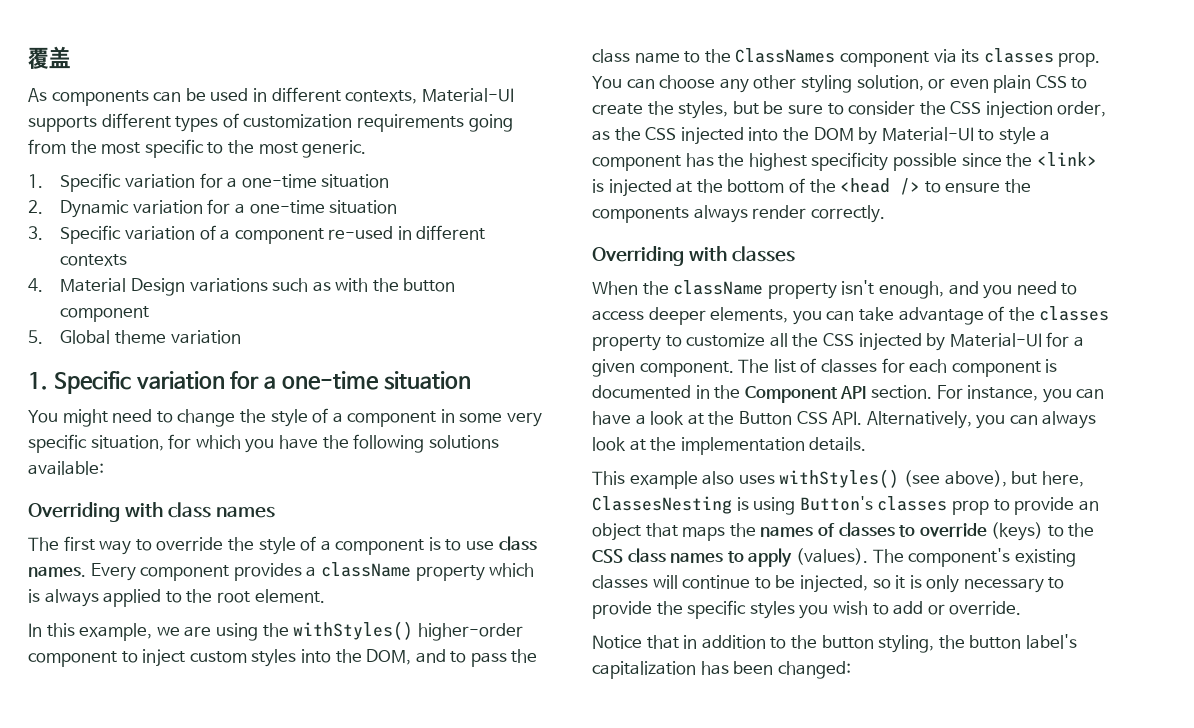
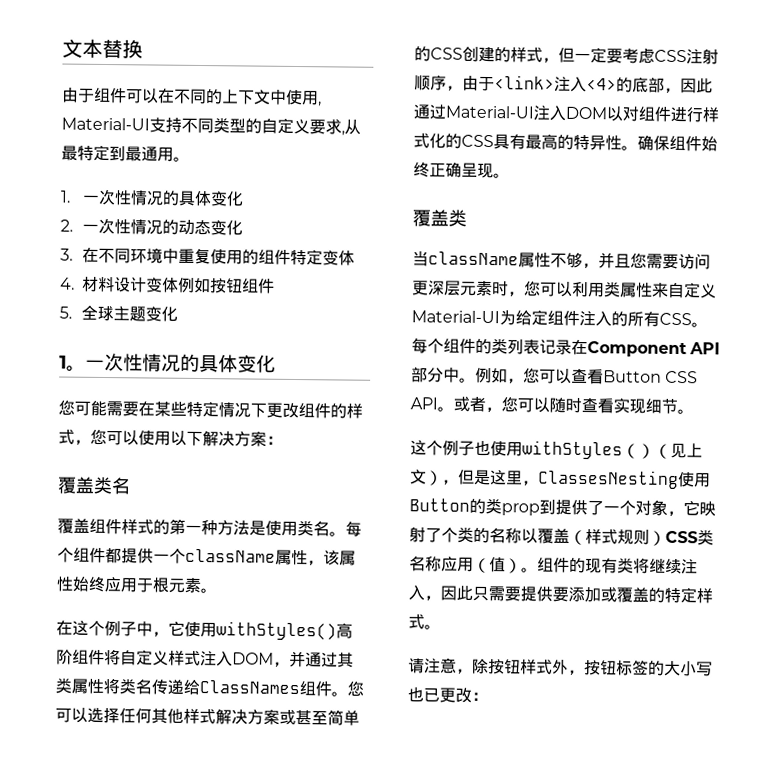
[28,46,70,69] [28,87,514,106] [28,113,513,132] [28,139,367,158] [28,173,390,192] [28,199,398,218] [28,225,486,244] [60,254,128,266] [28,278,456,296] [60,306,150,322] [28,330,241,344] [28,371,471,394] [28,408,543,427] [28,434,499,453] [28,461,104,475] [28,502,276,522] [28,536,537,555] [28,562,535,581] [28,589,325,607] [28,621,523,641] [28,649,538,667] [592,48,1101,67] [592,75,1088,93] [592,101,1107,119] [592,127,1051,145] [592,152,1097,171] [592,178,1031,197] [592,205,885,223] [592,246,796,266] [592,280,1078,299] [592,306,1110,325] [592,332,1084,351] [592,358,1058,377] [592,385,1105,403] [592,411,1097,429] [592,437,867,455] [592,469,1084,489] [592,496,1099,515] [592,522,1095,541] [592,548,1076,567] [592,575,1065,593] [592,600,1022,619] [592,634,1077,653] [592,661,851,679] 覆盖 // As components can be used in different contexts, Material-UI supports different types of customization requirements going from the most specific to the most generic. // 1. Specific variation for a one-time situation // 2. Dynamic variation for a one-time situation // 3. Specific variation of a component re-used in different contexts // 4. Material Design variations such as with the button component // 5. Global theme variation // 1. Specific variation for a one-time situation // You might need to change the style of a component in some very specific situation, for which you have the following solutions available: // Overriding with class names // The first way to override the style of a component is to use class names. Every component provides a className property which is always applied to the root element. // In this example, we are using the withStyles() higher-order component to inject custom styles into the DOM, and to pass the class name to the ClassNames component via its classes prop. You can choose any other styling solution, or even plain CSS to create the styles, but be sure to consider the CSS injection order, as the CSS injected into the DOM by Material-UI to style a component has the highest specificity possible since the <link> is injected at the bottom of the <head /> to ensure the components always render correctly. // Overriding with classes // When the className property isn't enough, and you need to access deeper elements, you can take advantage of the classes property to customize all the CSS injected by Material-UI for a given component. The list of classes for each component is documented in the Component API section. For instance, you can have a look at the Button CSS API. Alternatively, you can always look at the implementation details. // This example also uses withStyles() (see above), but here, ClassesNesting is using Button's classes prop to provide an object that maps the names of classes to override (keys) to the CSS class names to apply (values). The component's existing classes will continue to be injected, so it is only necessary to provide the specific styles you wish to add or override. // Notice that in addition to the button styling, the button label's capitalization has been changed: -> [62,38,143,59] [61,87,322,107] [61,117,361,136] [61,144,190,162] [60,188,244,207] [60,217,243,236] [60,247,355,266] [60,276,275,294] [59,304,178,322] [59,353,276,373] [58,399,363,419] [58,428,283,447] [57,476,131,495] [57,518,362,537] [57,547,356,566] [56,576,217,594] [56,620,353,641] [56,649,354,668] [55,677,364,697] [55,707,360,726] [414,46,719,65] [414,75,713,94] [413,104,719,123] [413,133,718,152] [413,162,510,179] [412,209,467,227] [412,251,711,270] [411,280,717,299] [411,309,708,328] [411,338,721,358] [411,367,699,385] [410,396,694,415] [410,440,703,460] [410,469,711,490] [409,498,716,517] [409,526,714,546] [409,556,698,575] [408,585,713,604] [408,614,441,630] [408,657,713,677] [407,687,488,703] 文本替换 // 由于组件可以在不同的上下文中使用, Material-UI支持不同类型的自定义要求,从最特定到最通用。 // 1.一次性情况的具体变化 // 2.一次性情况的动态变化 // 3.在不同环境中重复使用的组件特定变体 // 4.材料设计变体例如按钮组件 // 5.全球主题变化 // 1。一次性情况的具体变化 // 您可能需要在某些特定情况下更改组件的样式，您可以使用以下解决方案： // 覆盖类名 // 覆盖组件样式的第一种方法是使用类名。每个组件都提供一个className属性，该属性始终应用于根元素。 // 在这个例子中，它使用withStyles()高阶组件将自定义样式注入DOM，并通过其类属性将类名传递给ClassNames组件。您可以选择任何其他样式解决方案或甚至简单的CSS创建的样式，但一定要考虑CSS注射顺序，由于<link>注入<4>的底部，因此通过Material-UI注入DOM以对组件进行样式化的CSS具有最高的特异性。确保组件始终正确呈现。 // 覆盖类 // 当className属性不够，并且您需要访问更深层元素时，您可以利用类属性来自定义Material-UI为给定组件注入的所有CSS。每个组件的类列表记录在Component API部分中。例如，您可以查看Button CSS API。或者，您可以随时查看实现细节。 // 这个例子也使用withStyles（）（见上文），但是这里，ClassesNesting使用Button的类prop到提供了一个对象，它映射了个类的名称以覆盖（样式规则）CSS类名称应用（值）。组件的现有类将继续注入，因此只需要提供要添加或覆盖的特定样式。 // 请注意，除按钮样式外，按钮标签的大小写也已更改：

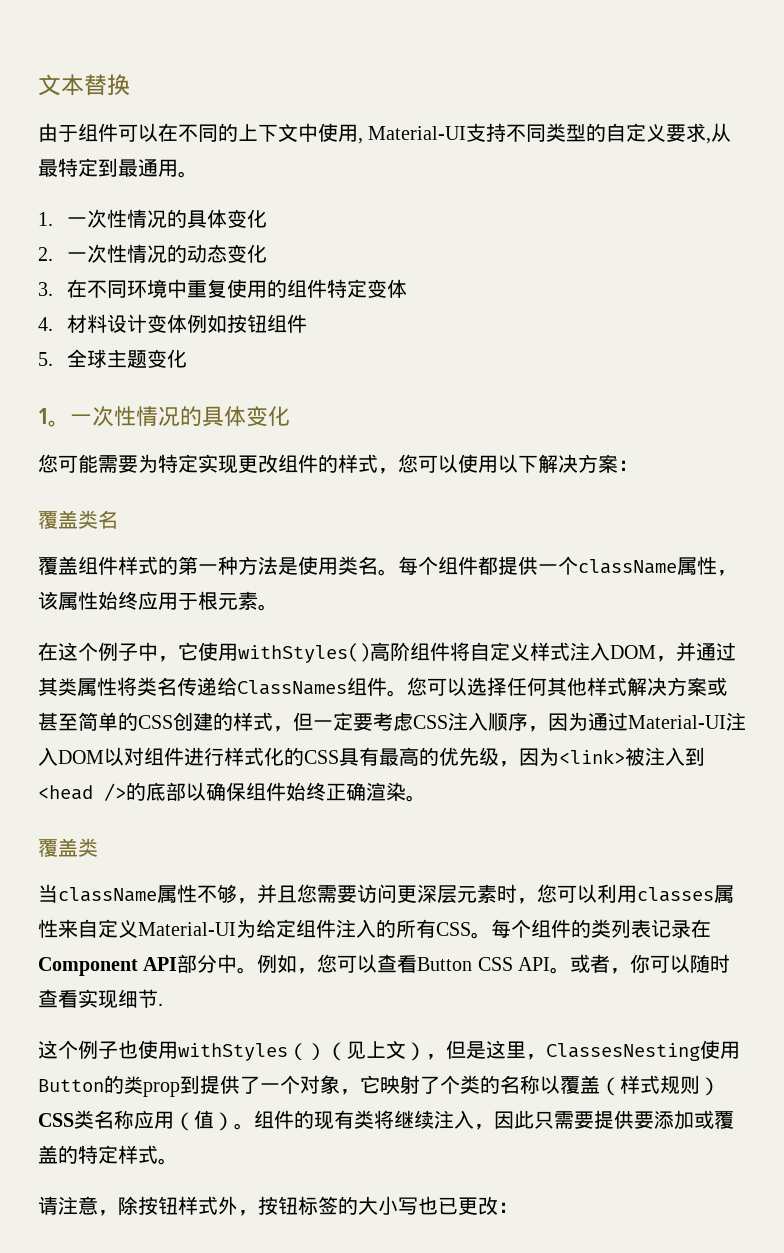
[138,401,267,418] 在某些特定情况下 -> [138,454,238,474] 为特定实现
[702,49,719,65] [414,75,713,94] 射顺序，由于<link>注入<4>的底部，因此 -> [468,712,588,732] 入顺序，因为
[573,134,638,151] 特异性。 -> [439,747,705,767] [38,782,206,801] 优先级，因为<link>被注入到<head />的底部以
[461,162,494,179] 呈现 -> [366,782,406,801] 渲染
[603,281,621,298] 类 -> [637,887,714,902] classes
[501,396,518,413] 您 -> [630,954,651,973] 你
[677,409,694,415] 。 -> [158,1003,163,1006] .

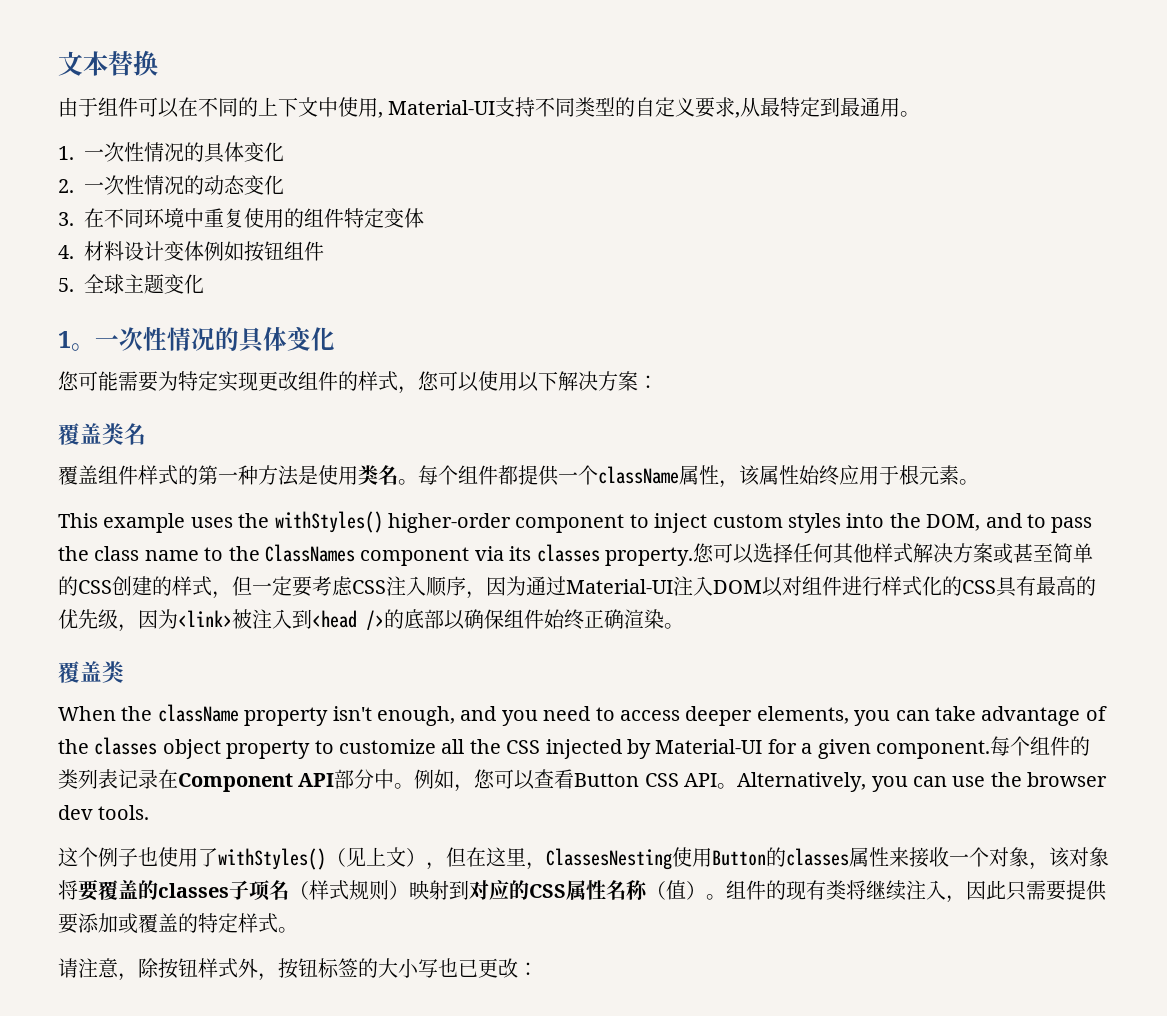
[38,642,736,663] [38,677,407,697] 在这个例子中，它使用withStyles()高阶组件将自定义样式注入DOM，并通过其类属性将类名传递给ClassNames组件。 -> [58,511,1093,533] [58,544,693,566] This example uses the withStyles() higher-order component to inject custom styles into the DOM, and to pass the class name to the ClassNames component via its classes property.
[38,884,734,904] [38,919,491,939] 当className属性不够，并且您需要访问更深层元素时，您可以利用classes属性来自定义Material-UI为给定组件注入的所有CSS。 -> [58,704,1107,726] [58,737,990,759] When the className property isn't enough, and you need to access deeper elements, you can take advantage of the classes object property to customize all the CSS injected by Material-UI for a given component.
[570,954,731,974] [38,989,163,1009] 或者，你可以随时查看实现细节. -> [737,772,1108,792] [58,805,150,820] Alternatively, you can use the browser dev tools.
[178,1043,326,1061] withStyles（） -> [198,848,326,870] 了withStyles()
[466,1041,486,1059] 是 -> [466,847,486,867] 在
[124,1075,720,1097] [38,1110,174,1129] 类prop到提供了一个对象，它映射了个类的名称以覆盖（样式规则）CSS类名称应用 -> [786,847,1109,870] [58,880,648,901] classes属性来接收一个对象，该对象将要覆盖的classes子项名（样式规则）映射到对应的CSS属性名称

